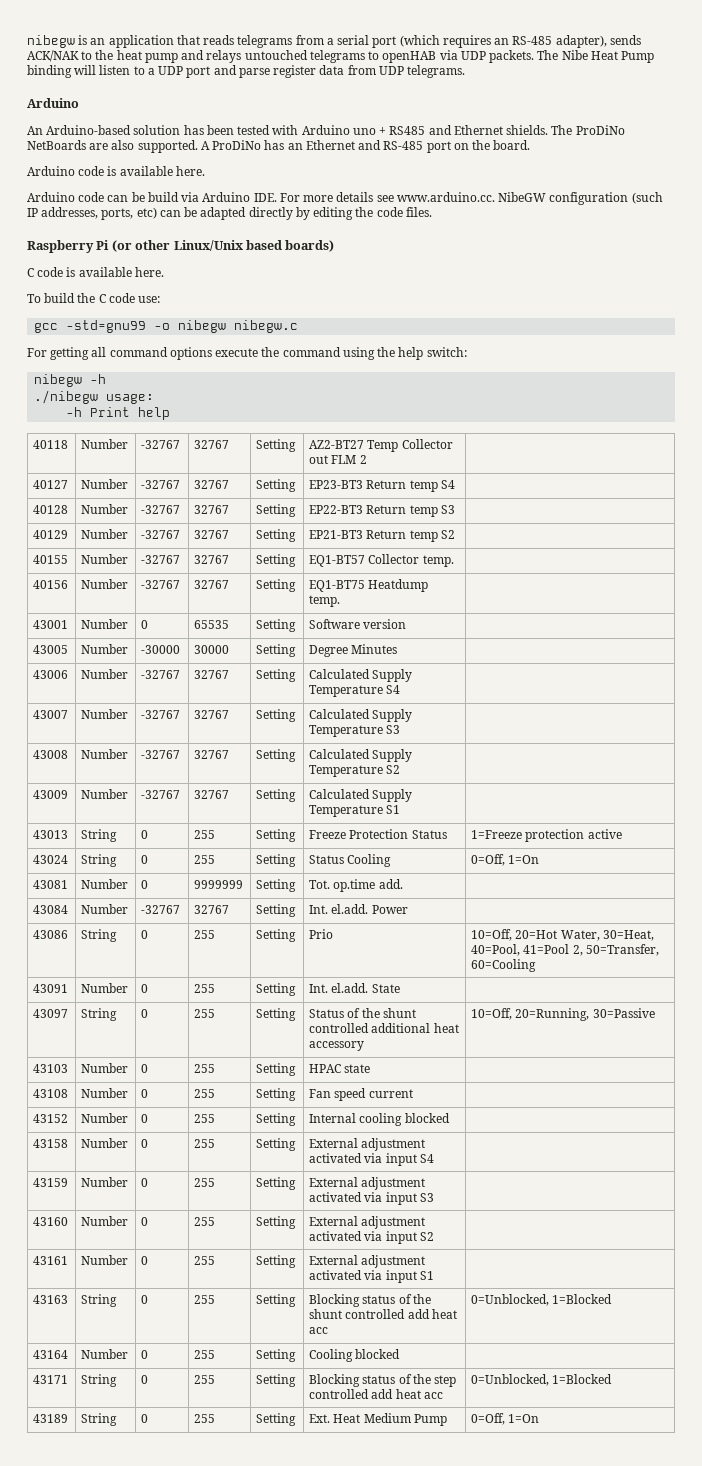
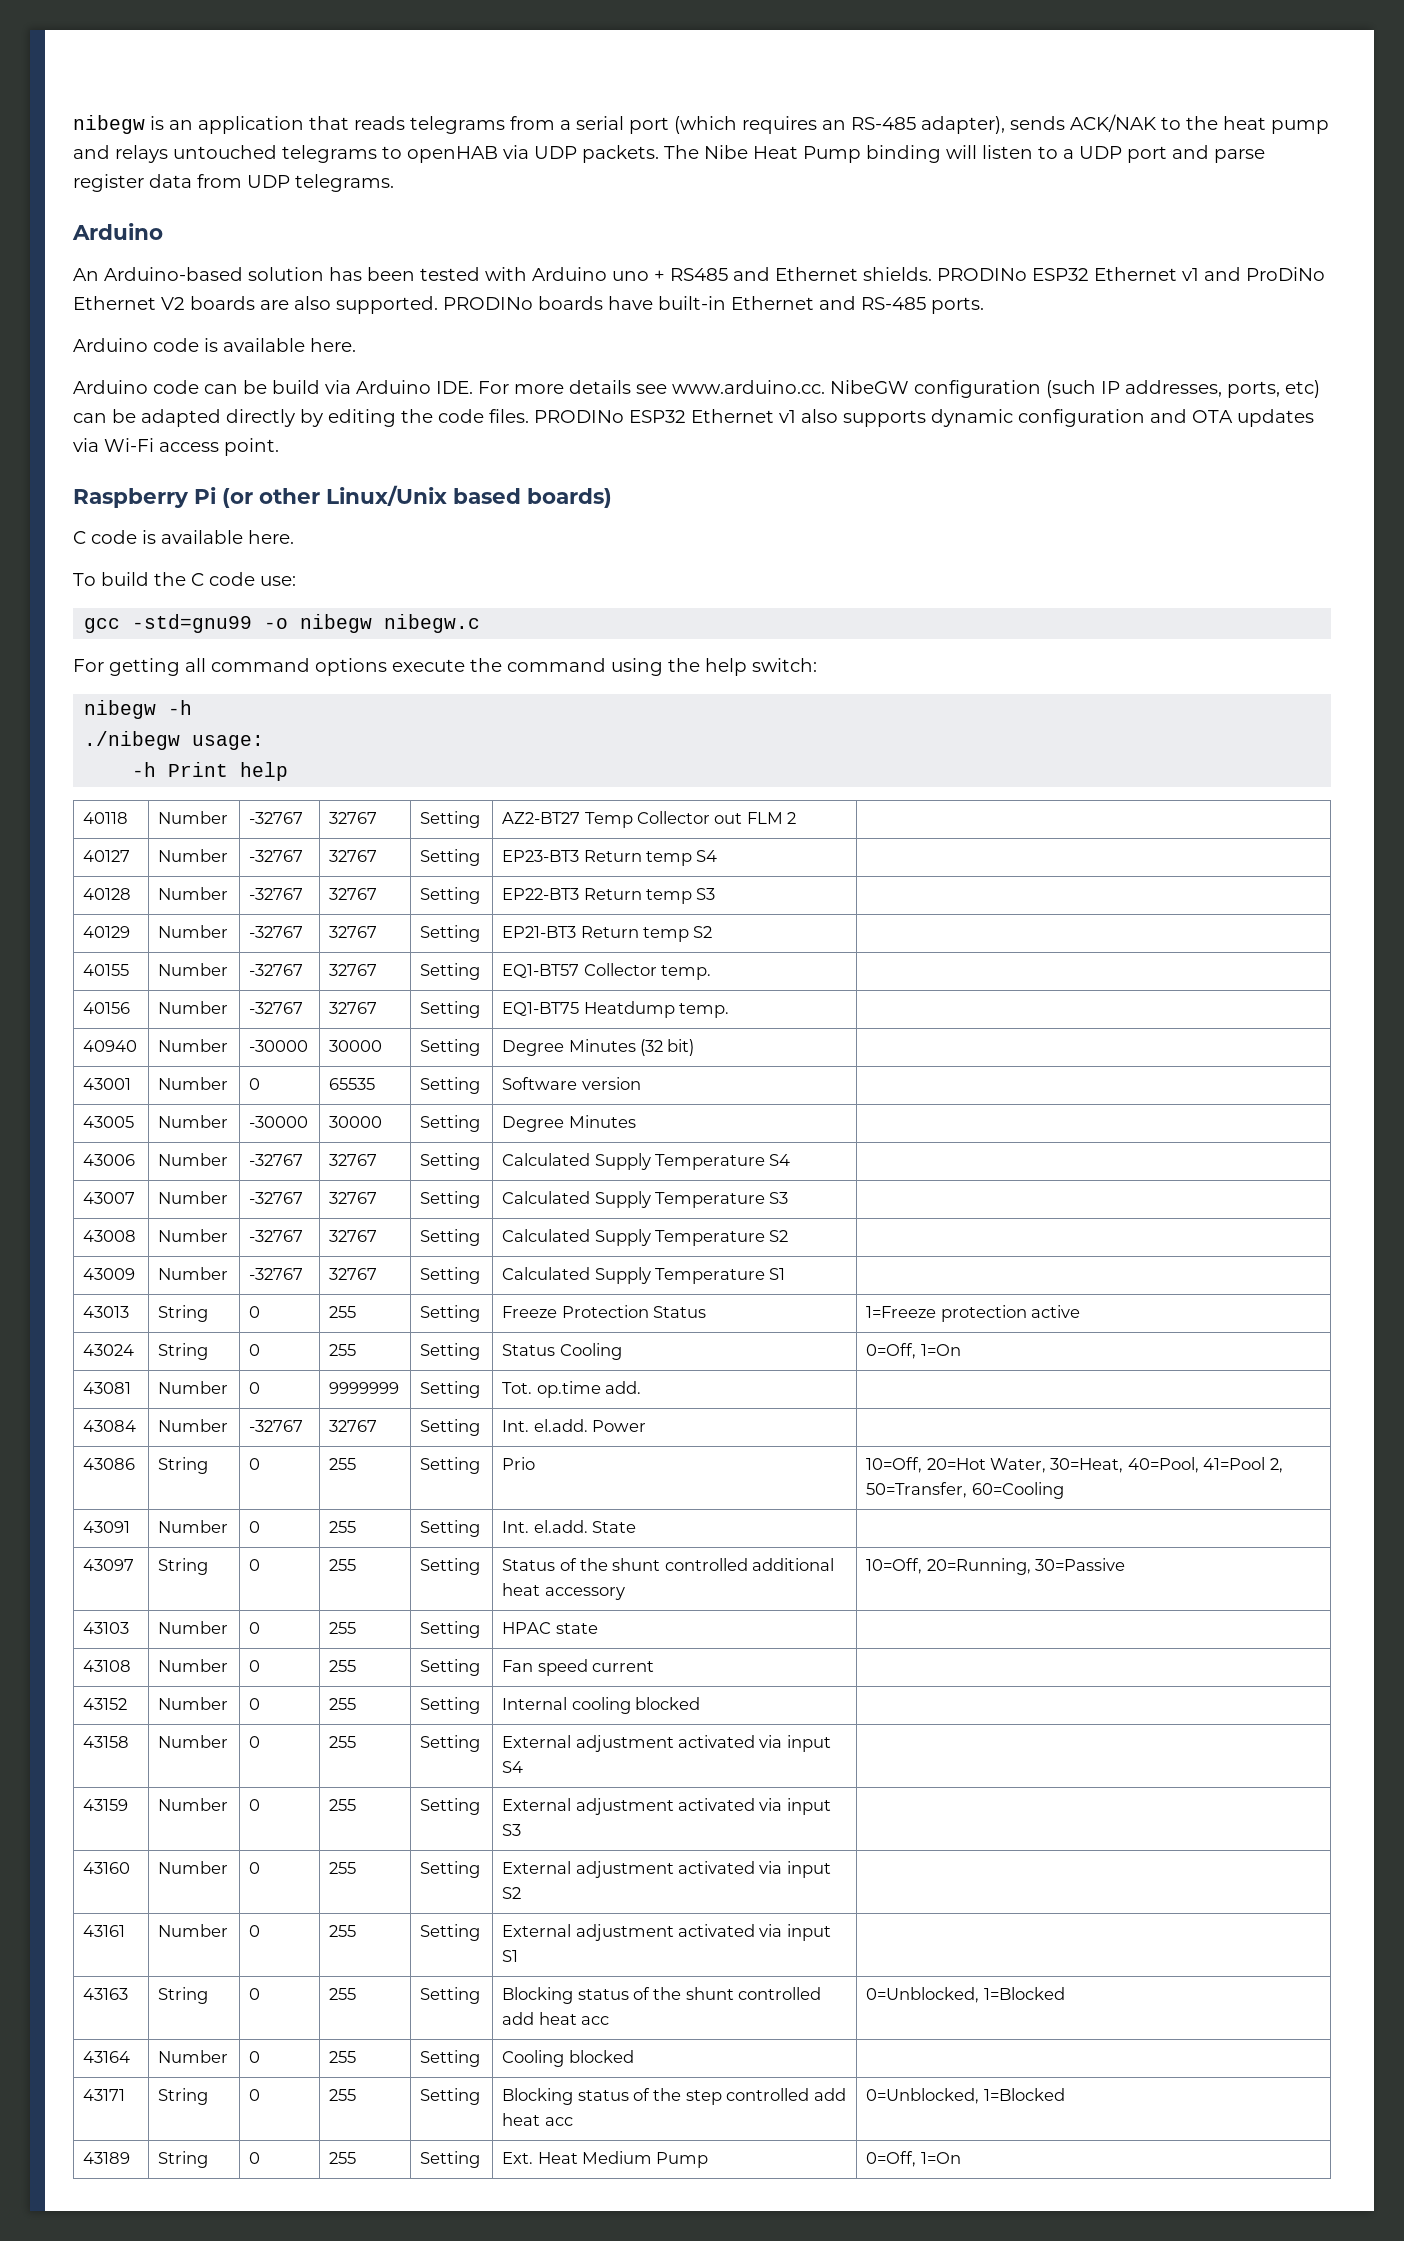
[551,125,625,135] [27,140,531,153] The ProDiNo NetBoards are also supported. A ProDiNo has an Ethernet and RS-485 port on the board. -> [937,267,1325,281] [73,296,984,314] PRODINo ESP32 Ethernet v1 and ProDiNo Ethernet V2 boards are also supported. PRODINo boards have built-in Ethernet and RS-485 ports.
(432, 212) none -> [534,409,1314,427] [73,438,279,456] PRODINo ESP32 Ethernet v1 also supports dynamic configuration and OTA updates via Wi-Fi access point.
(341, 601) none -> [83,1040,138,1052] [158,1039,229,1052] [249,1040,309,1052] [329,1040,383,1052] [420,1039,481,1056] [502,1039,695,1056] // 40940 | Number | -30000 | 30000 | Setting | Degree Minutes (32 bit) |

